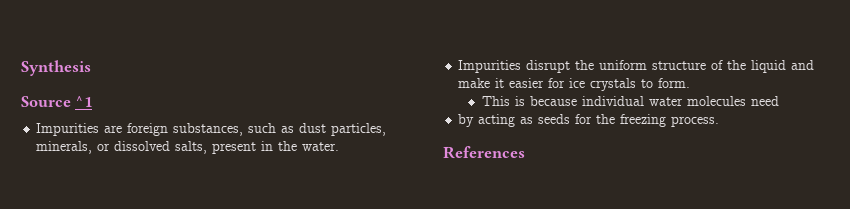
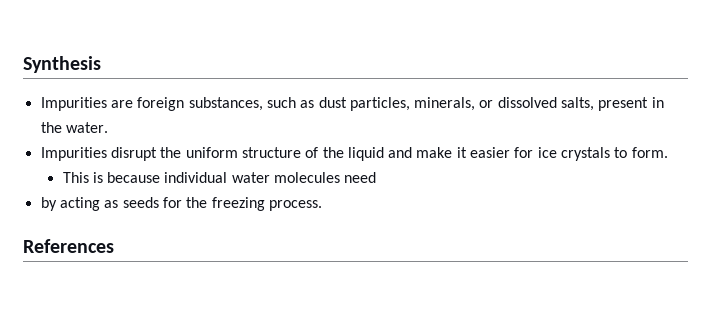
[21,96,93,107] // Source ^1 -> (101, 64) none

